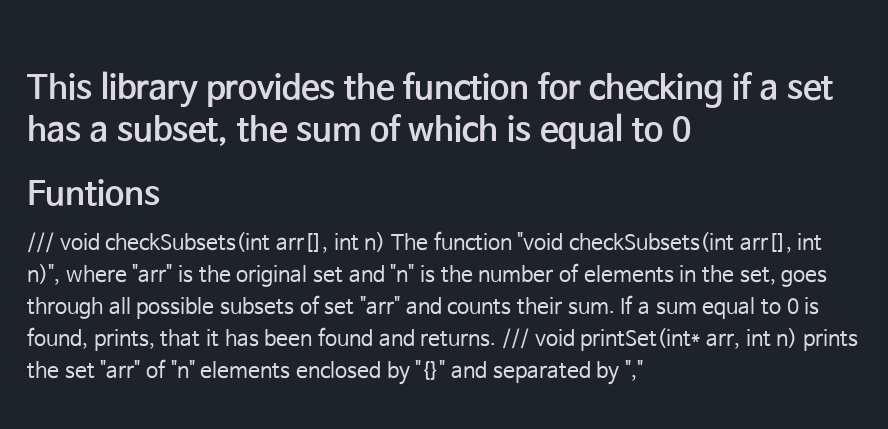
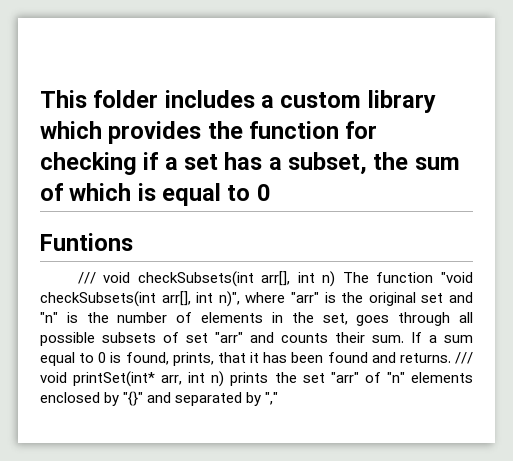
[100,71,198,108] library -> [93,90,436,113] [40,121,102,139] folder includes a custom library which

